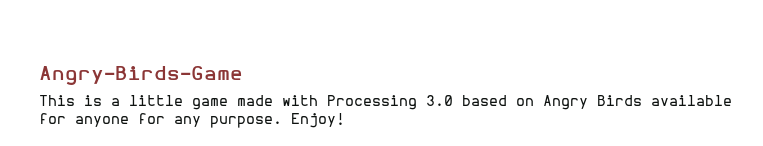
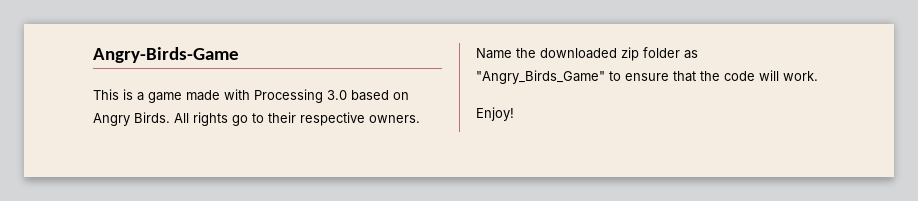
[129,95,183,106] little -> (144, 96) none
[597,95,732,106] [39,113,282,128] Birds available for anyone for any purpose. -> [134,112,420,126] [476,47,698,61] [476,70,818,84] Birds. All rights go to their respective owners. Name the downloaded zip folder as "Angry_Birds_Game" to ensure that the code will work. //

